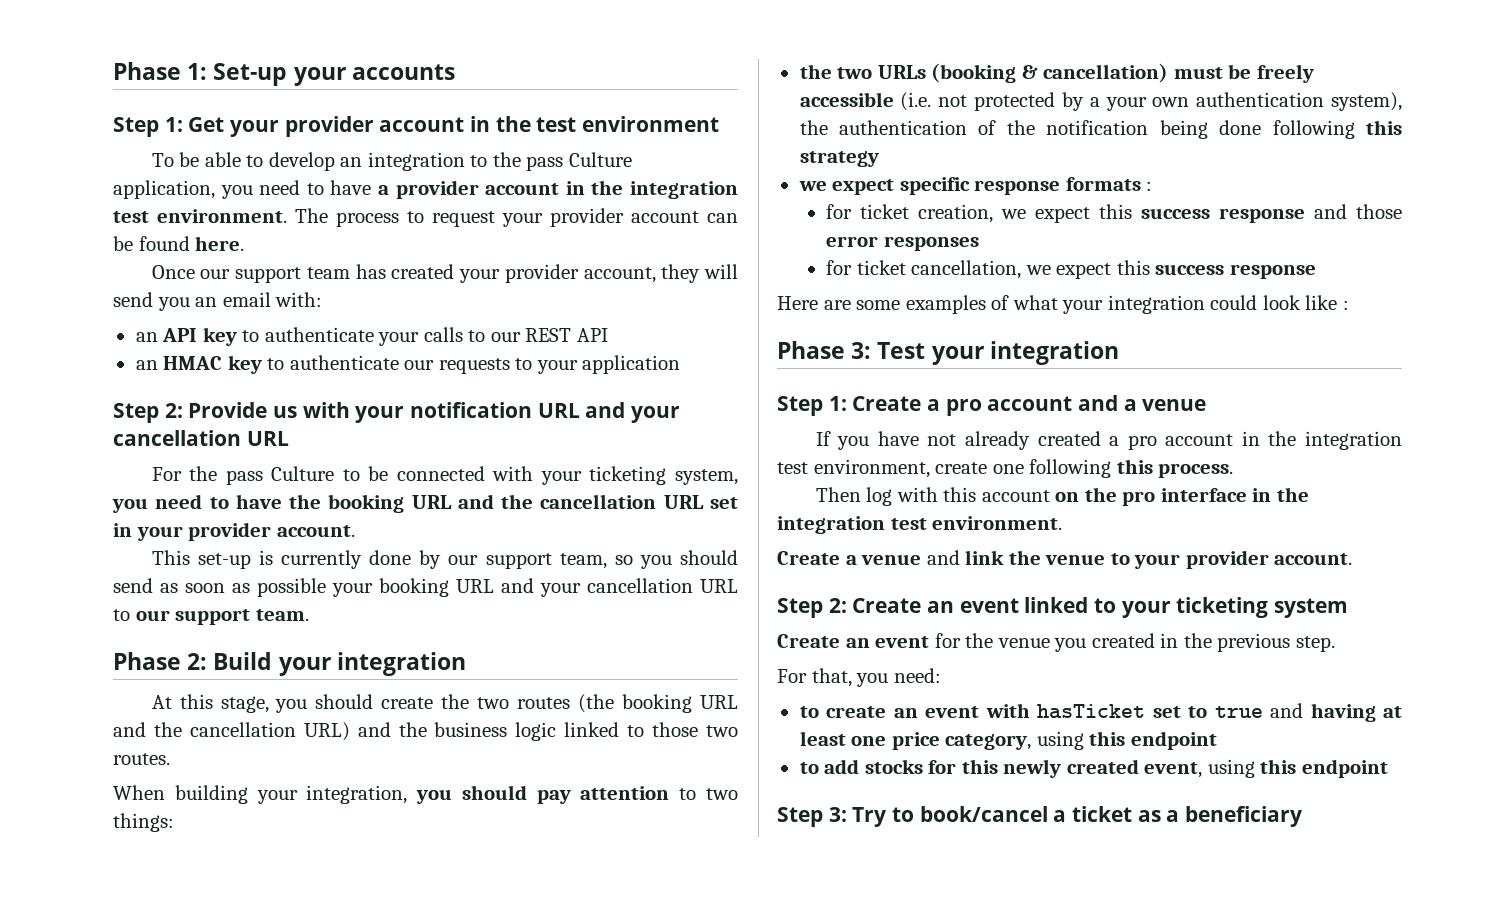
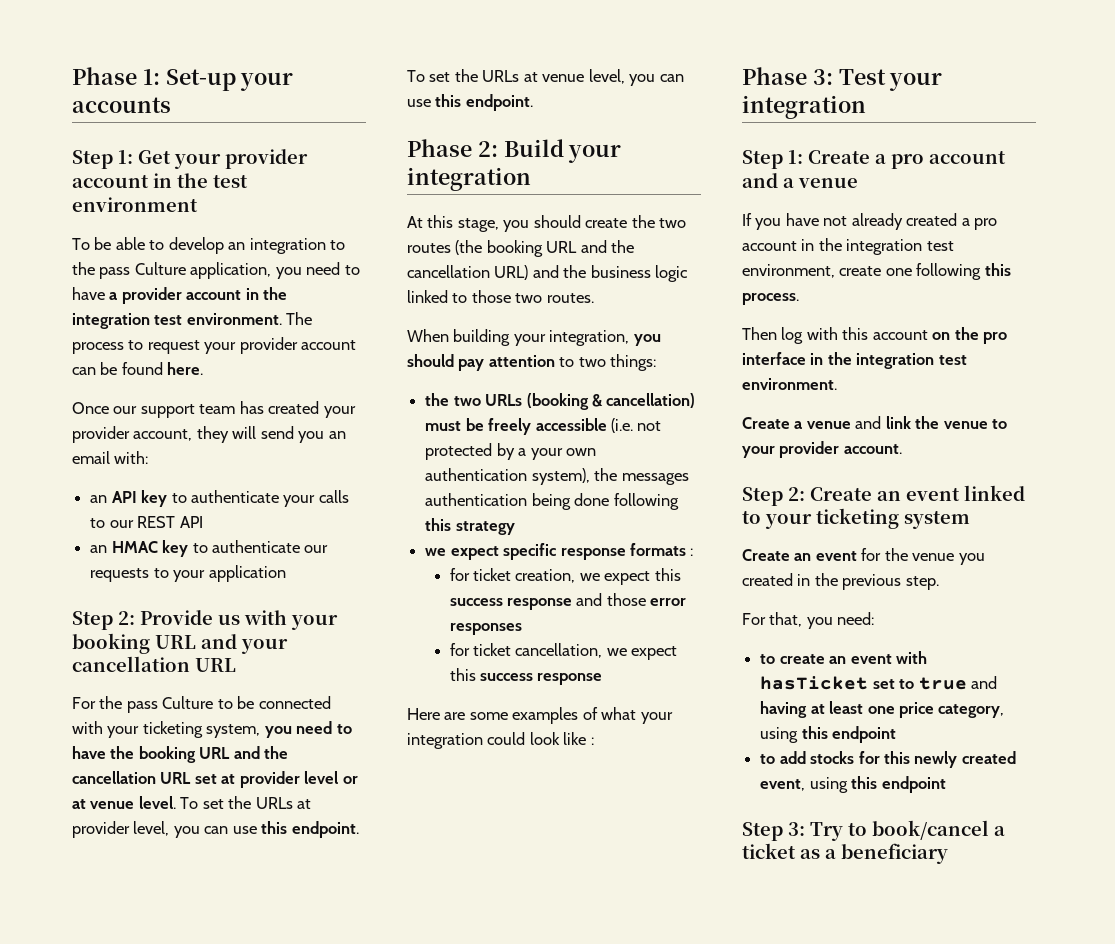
[410,402,533,418] notification -> [72,633,150,654] booking
[113,522,355,541] [151,550,738,569] [113,578,738,597] [113,609,309,625] in your provider account. // This set-up is currently done by our support team, so you should send as soon as possible your booking URL and your cancellation URL to our support team. -> [221,771,358,788] [72,796,312,809] [72,821,359,838] [407,69,684,86] [407,94,533,111] at provider level or at venue level. To set the URLs at provider level, you can use this endpoint. To set the URLs at venue level, you can use this endpoint.
[838,120,1149,135] authentication of the notification -> [621,473,689,485] [425,493,528,506] messages authentication

